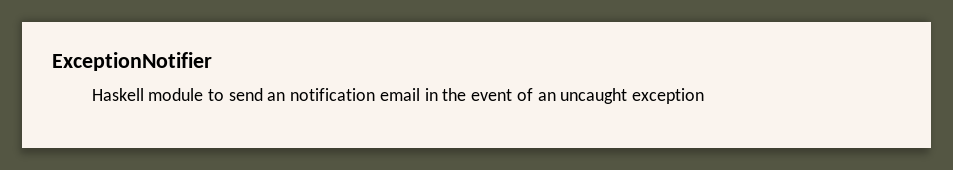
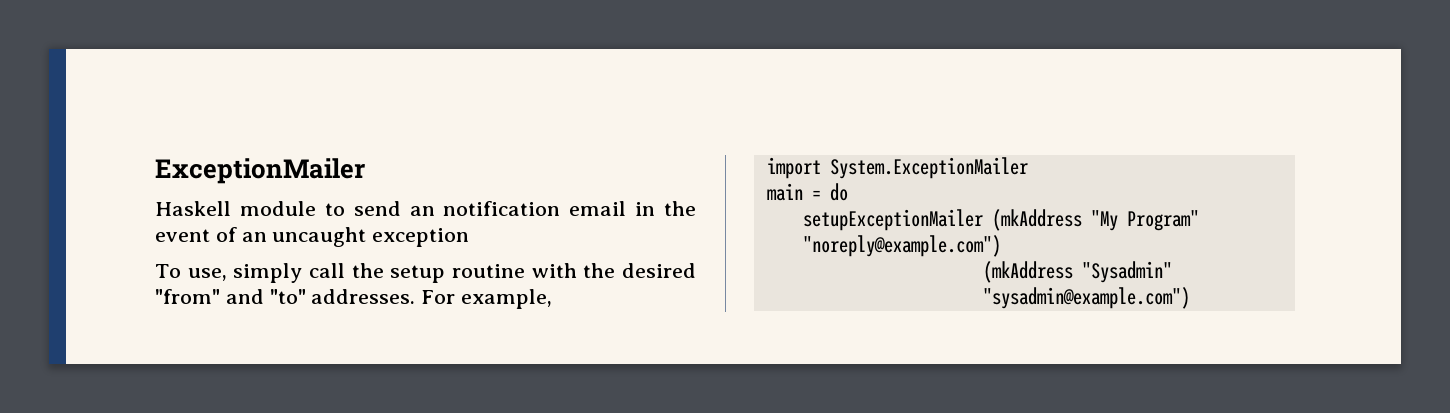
[52,52,212,71] ExceptionNotifier -> [155,158,365,184] ExceptionMailer
(704, 96) none -> [155,263,696,283] [155,289,553,309] [766,157,1028,179] [766,183,848,201] [802,209,1199,231] [802,235,1001,257] [982,261,1172,283] [982,287,1190,309] // To use, simply call the setup routine with the desired "from" and "to" addresses. For example, // import System.ExceptionMailer // main = do // setupExceptionMailer (mkAddress "My Program" "noreply@example.com") // (mkAddress "Sysadmin" "sysadmin@example.com")

